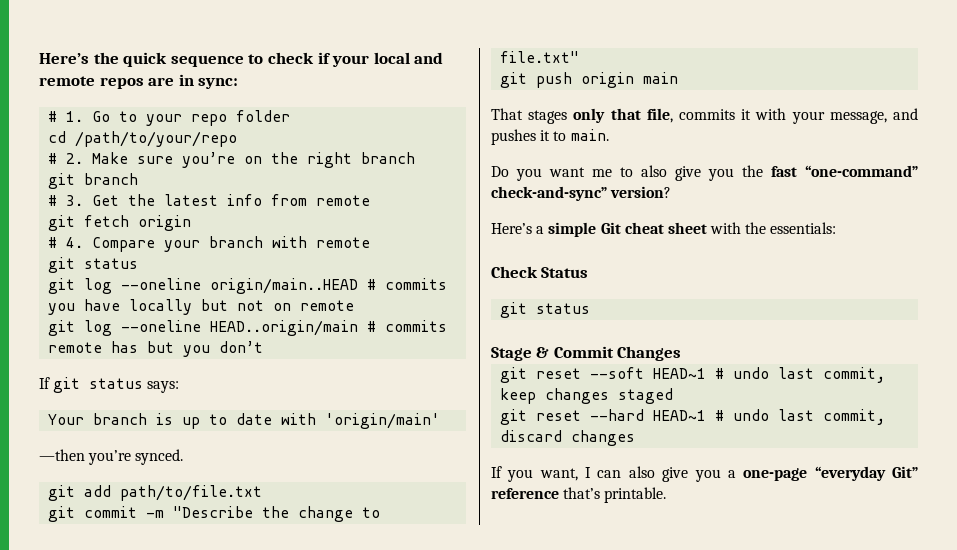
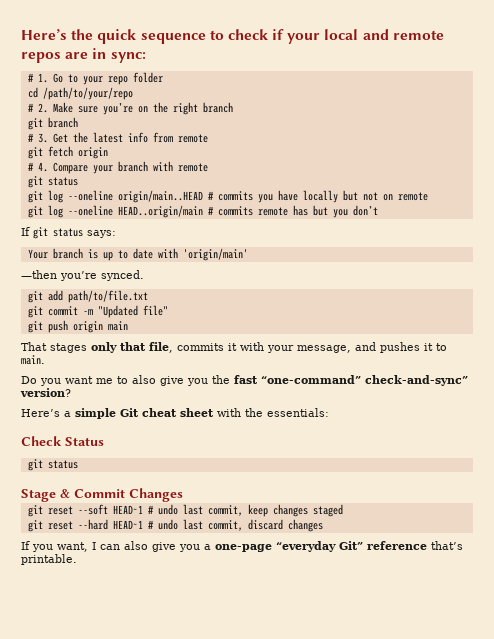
[173,506,381,522] [500,51,580,63] "Describe the change to file.txt" -> [97,305,168,318] "Updated file"

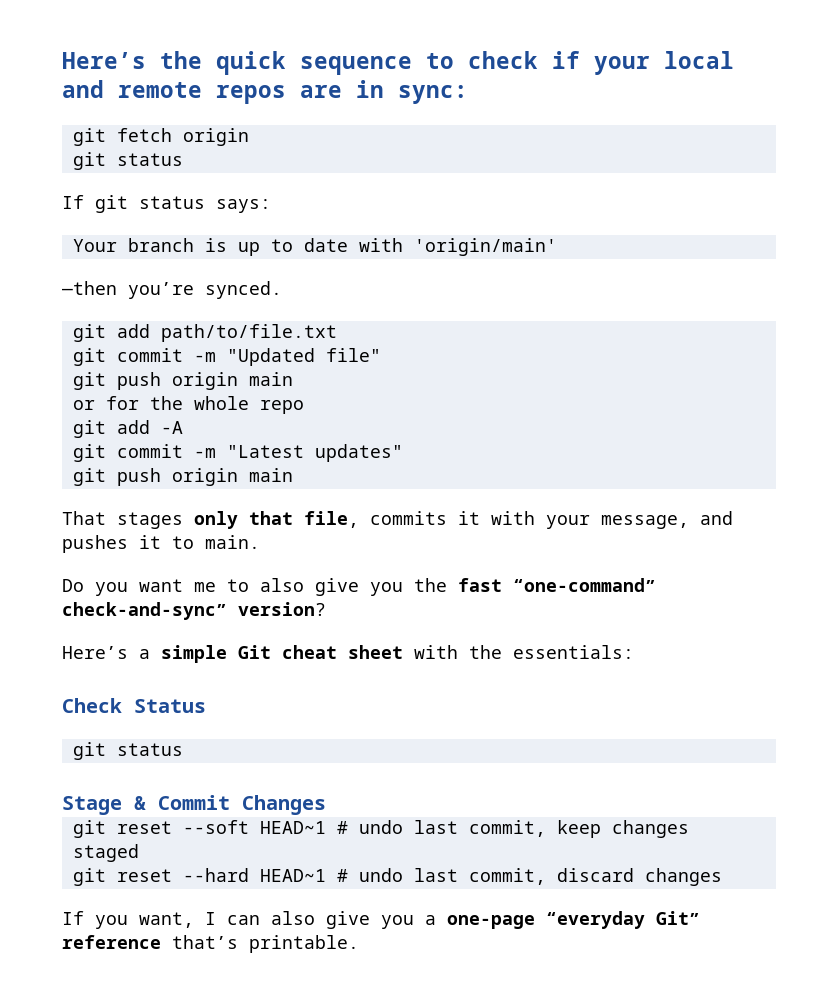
[27,72,163,85] [27,87,133,100] [27,102,233,115] [27,117,78,130] [27,132,208,143] [27,146,108,159] [27,161,208,174] [27,176,78,188] [27,190,428,203] [27,205,378,218] # 1. Go to your repo folder // cd /path/to/your/repo // # 2. Make sure you’re on the right branch // git branch // # 3. Get the latest info from remote // git fetch origin // # 4. Compare your branch with remote // git status // git log --oneline origin/main..HEAD # commits you have locally but not on remote // git log --oneline HEAD..origin/main # commits remote has but you don’t -> [72,128,249,146] [72,152,183,170] git fetch origin // git status
(128, 326) none -> [72,396,304,414] [72,420,183,438] [72,444,403,462] [72,468,293,486] // or for the whole repo // git add -A // git commit -m "Latest updates" // git push origin main

